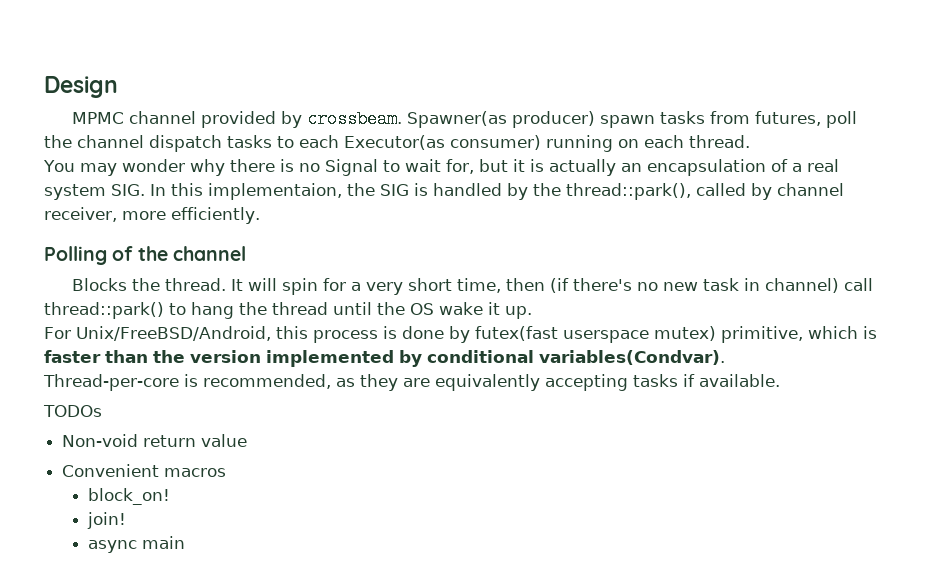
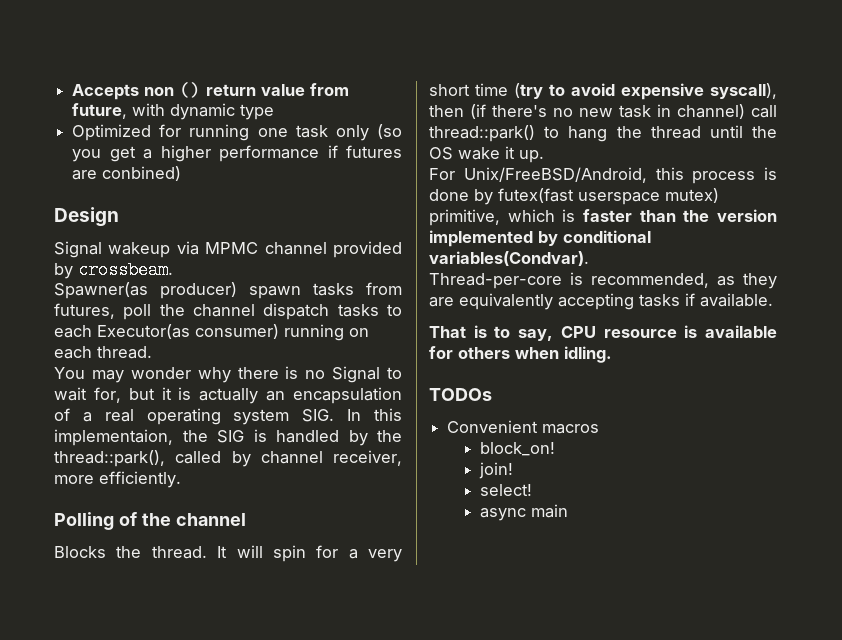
[44,76,118,98] Design // -> [72,82,350,100] [72,103,275,120] [72,124,402,141] [72,145,403,162] [72,166,182,181] [54,207,119,227] [54,241,199,258] Accepts non () return value from future, with dynamic type // Optimized for running one task only (so you get a higher performance if futures are conbined) // Design // Signal wakeup via
(402, 119) none -> (173, 270) //
(839, 165) none -> [146,408,221,425] operating
[456,278,501,293] time, -> [475,83,777,100] time (try to avoid expensive syscall),
[43,405,102,417] [62,434,248,447] TODOs // Non-void return value -> [429,325,777,341] [429,346,612,363] [429,388,492,401] That is to say, CPU resource is available for others when idling. // TODOs
(127, 520) none -> [479,484,532,496] // select!

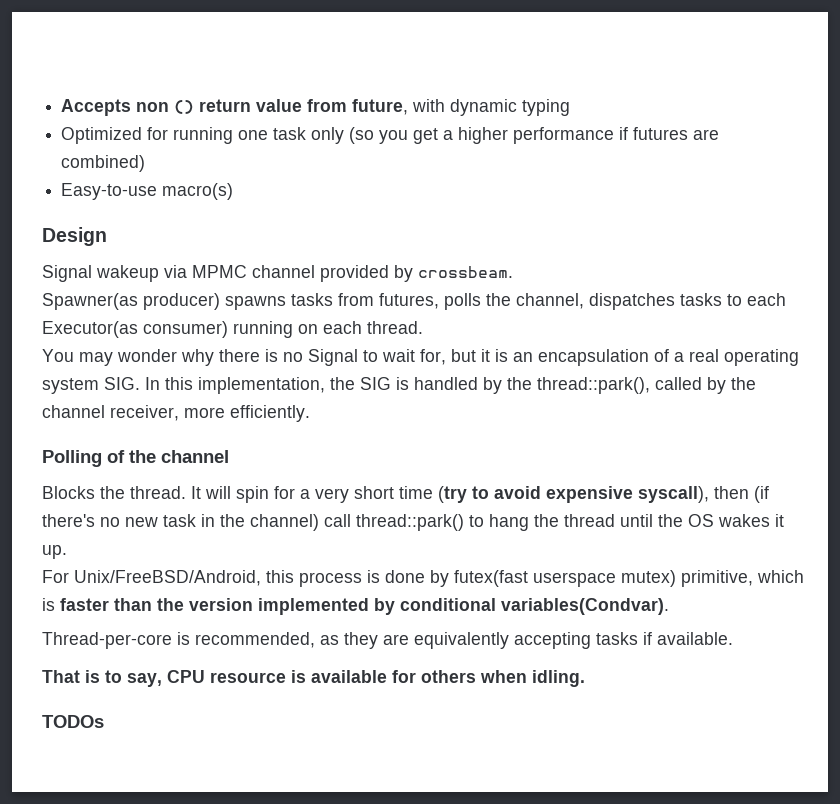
[240,104,275,120] type -> [522,99,571,116] typing
[102,166,182,181] conbined) -> [61,155,146,172] [61,183,234,200] combined) // Easy-to-use macro(s)
[249,286,301,299] spawn -> [225,296,286,310] spawns
[123,303,330,320] poll the channel dispatch -> [444,293,675,310] polls the channel, dispatches
[199,388,259,404] actually -> (508, 355) none
[54,429,173,446] implementaion, -> [198,377,325,394] implementation,
(251, 459) none -> [731,377,756,390] the
(671, 110) none -> [220,514,245,527] the
[458,147,500,160] wake -> [718,514,770,527] wakes
[447,420,600,434] [479,442,555,456] [478,462,513,479] [479,484,532,496] [479,504,568,521] // Convenient macros // block_on! // join! // select! // async main -> (104, 721) none

